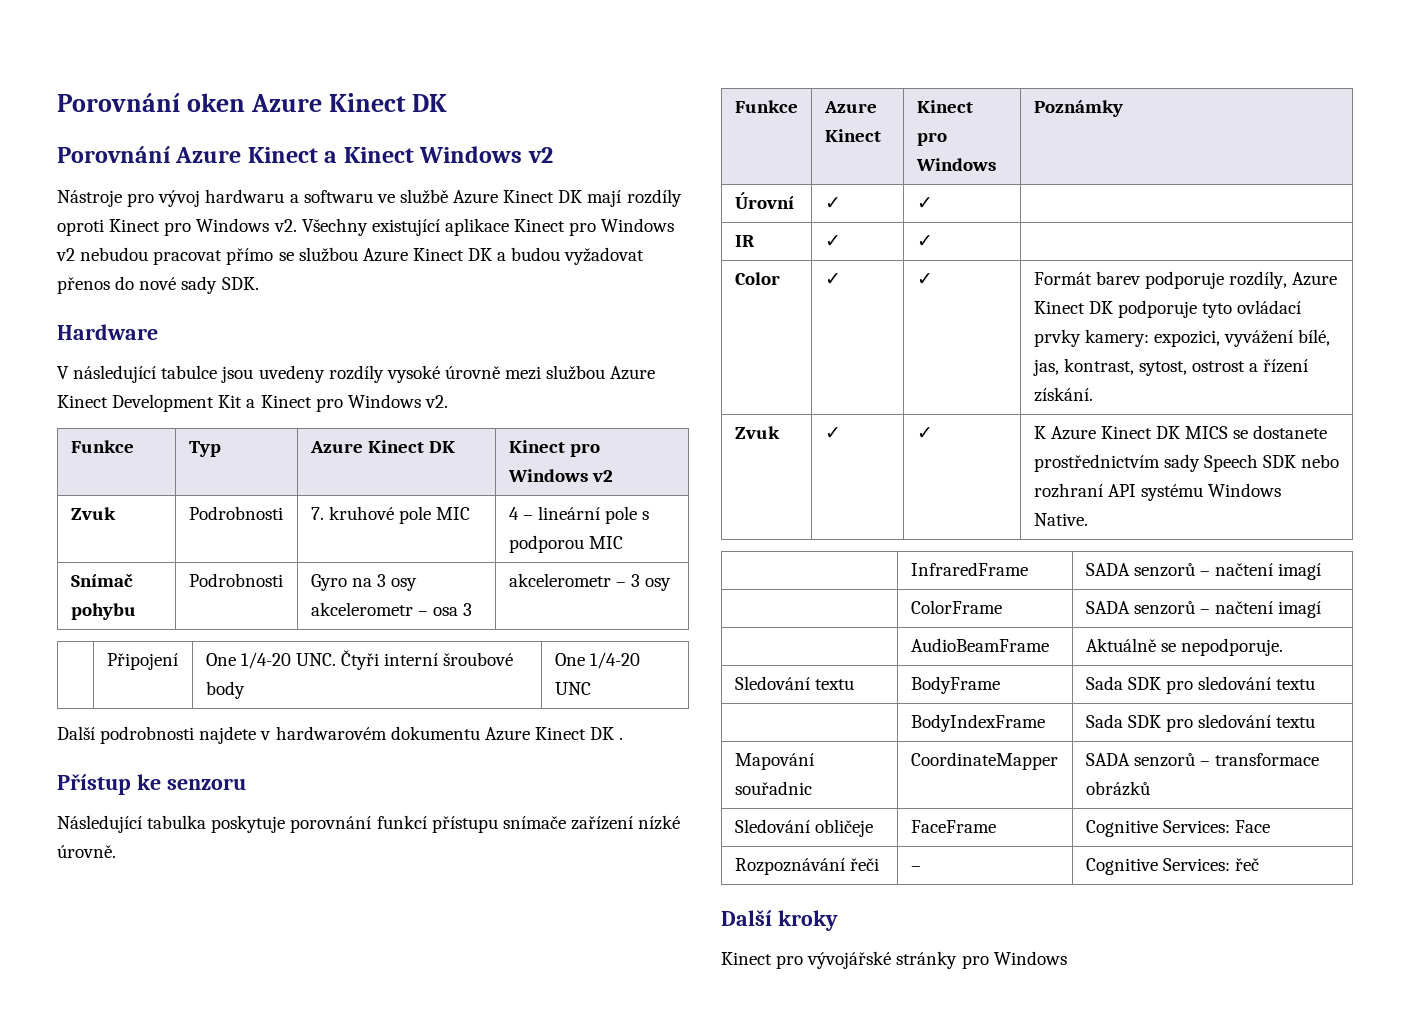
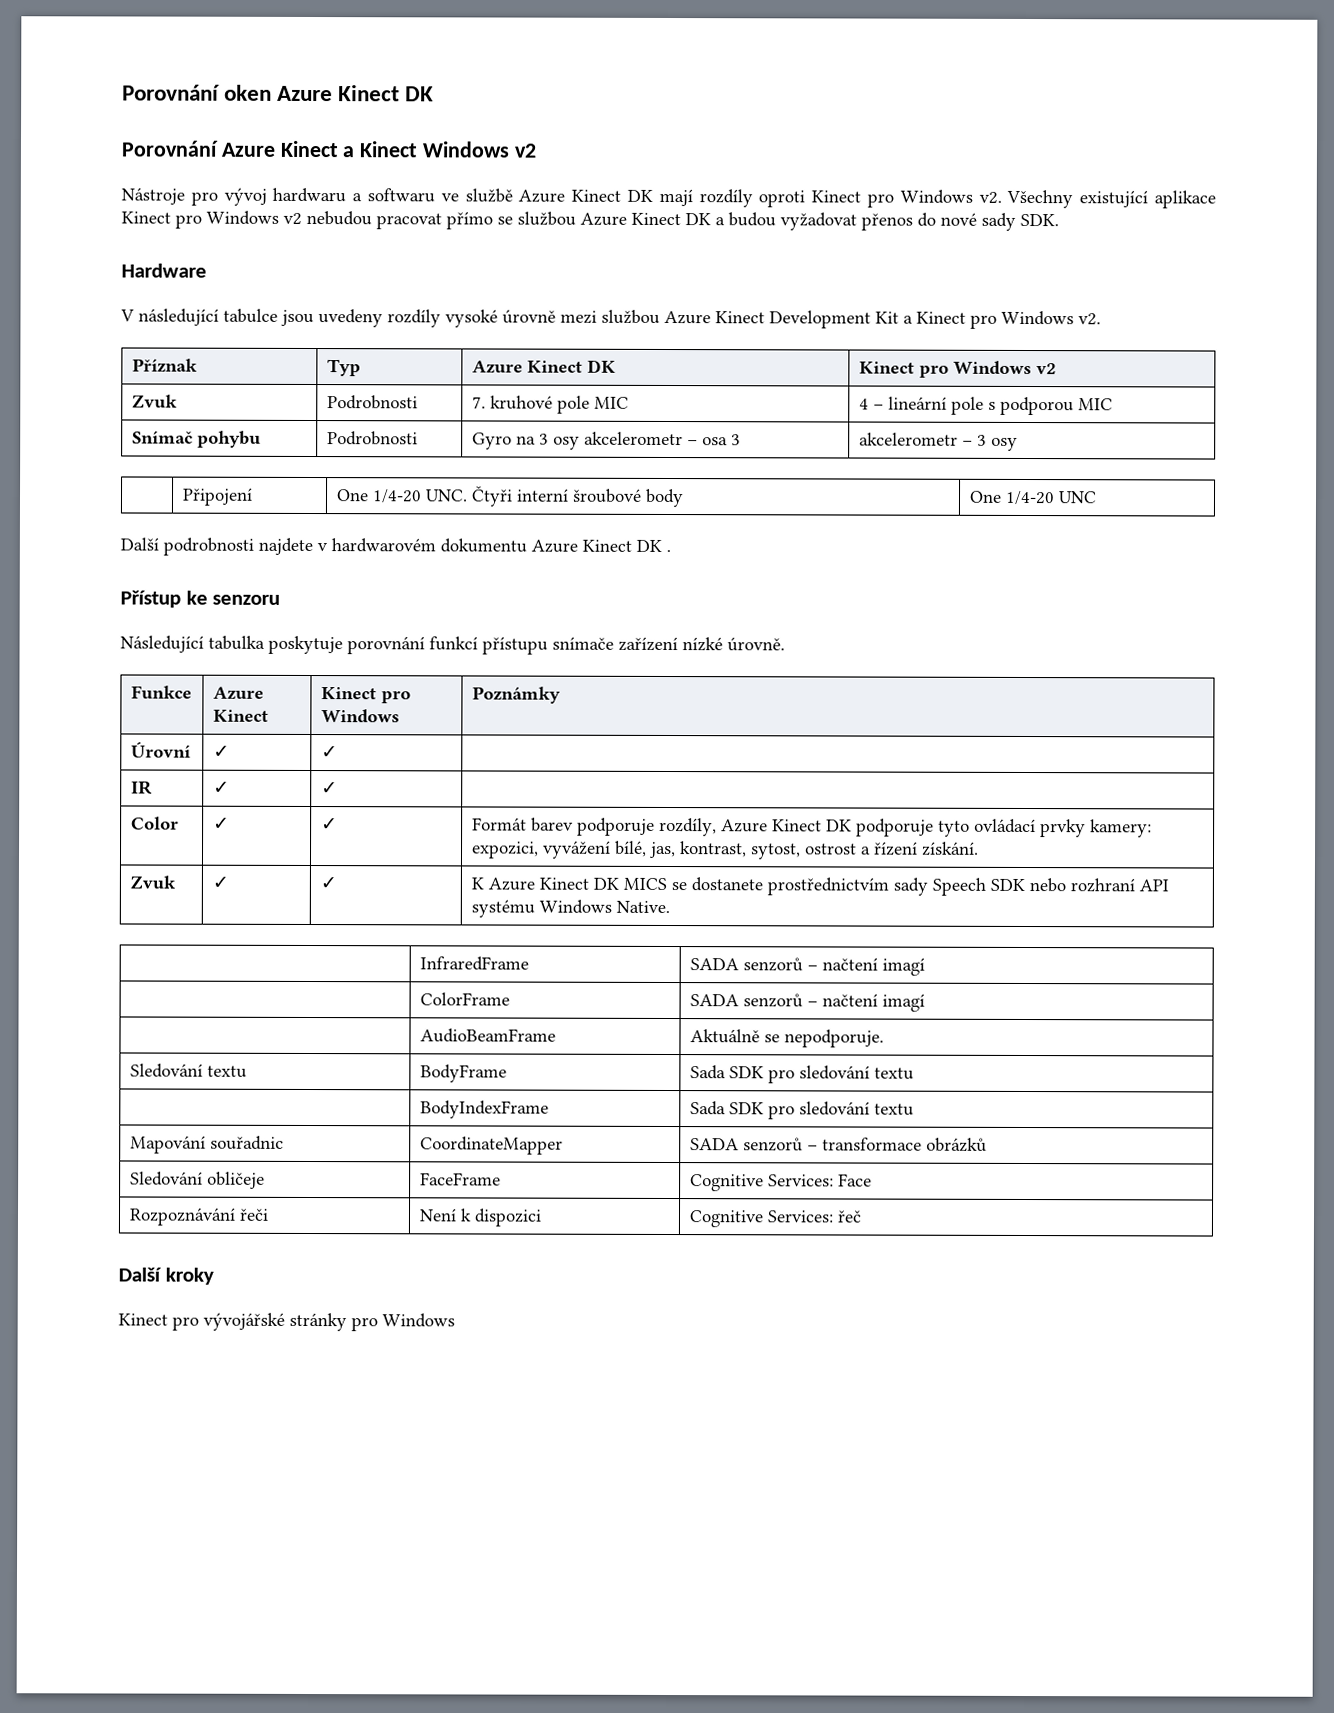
[70,440,134,453] Funkce -> [131,358,198,373] Příznak
[910,866,921,871] – -> [418,1208,542,1227] Není k dispozici

